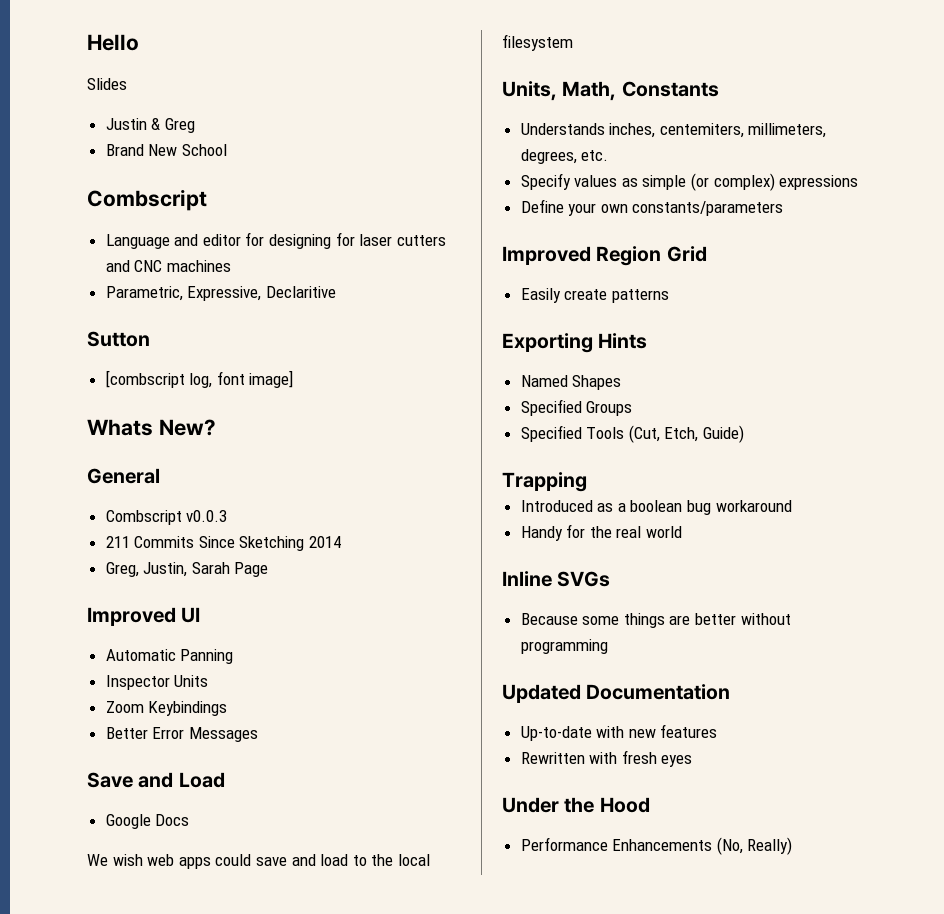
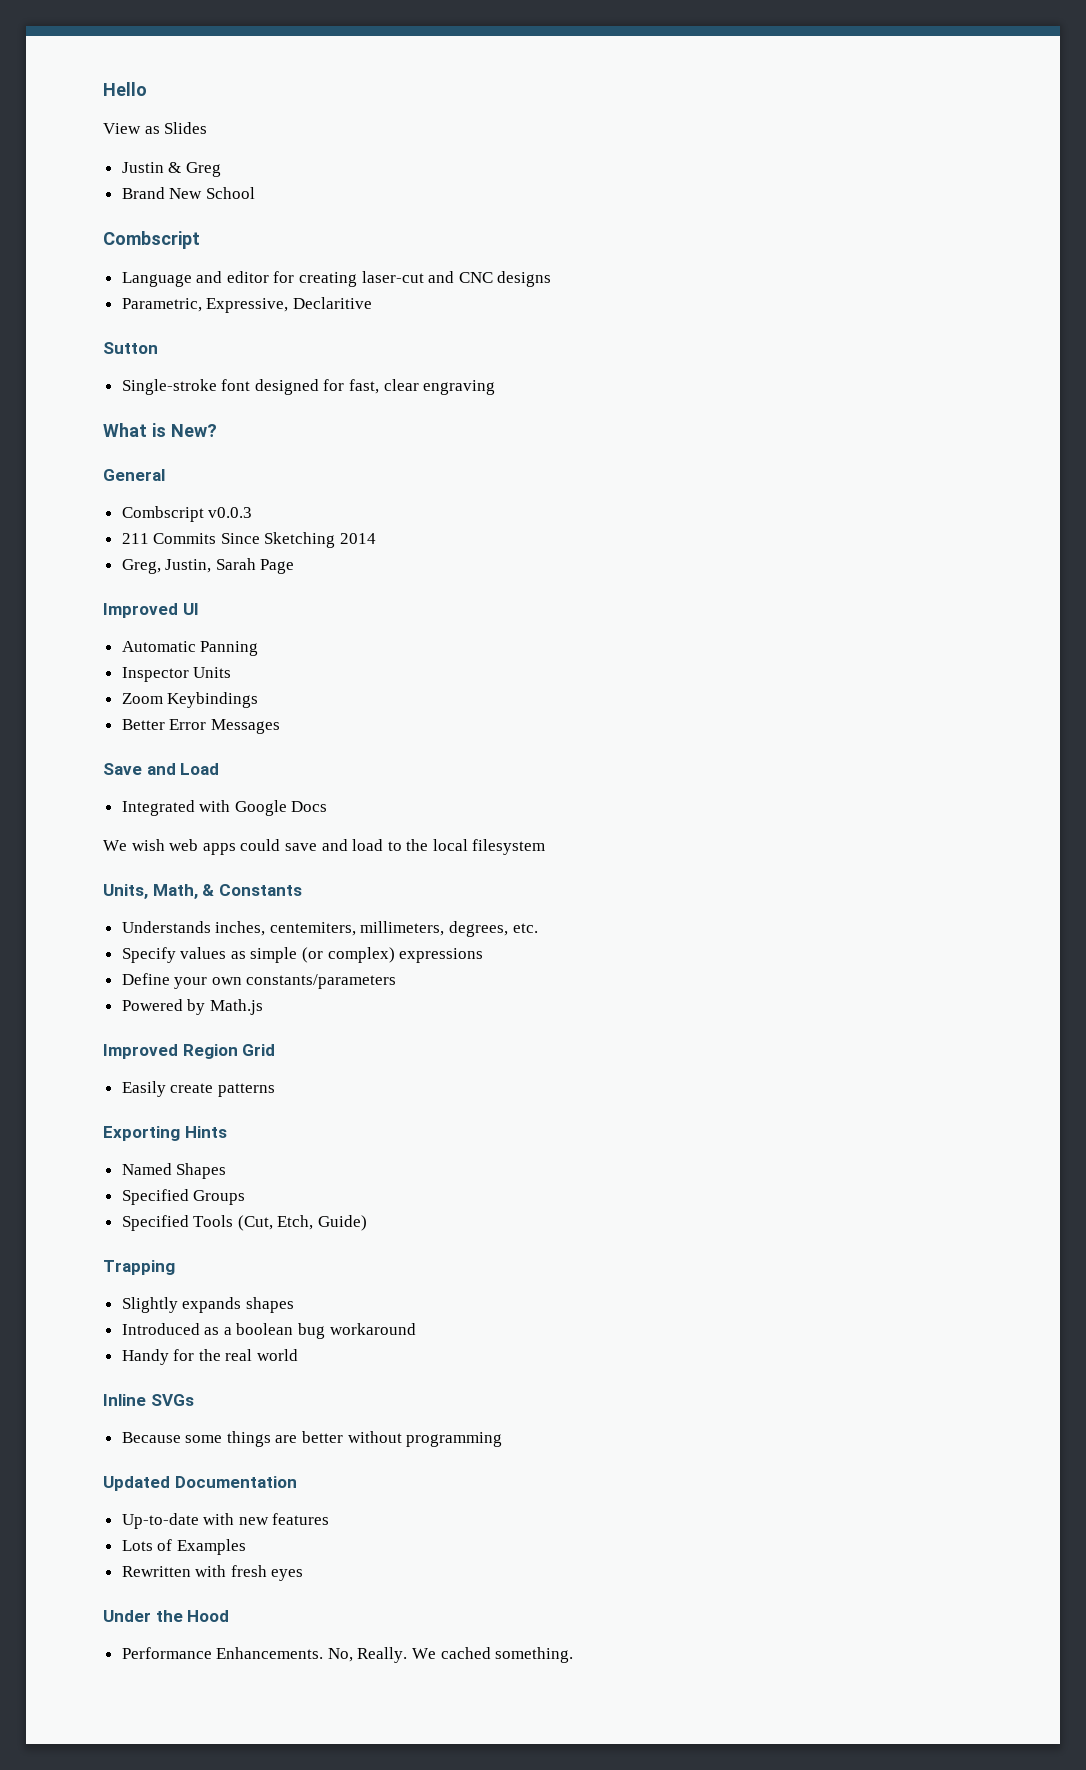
(139, 42) none -> [103,123,160,134] View as
[269,232,446,249] designing for laser cutters -> [299,271,424,287] creating laser-cut
[166,260,231,272] machines -> [497,271,552,287] designs
[105,370,294,388] [87,419,153,436] [combscript log, font image] // Whats -> [121,379,496,395] [103,423,166,437] Single-stroke font designed for fast, clear engraving // What is
(225, 780) none -> [121,800,231,816] Integrated with
(617, 91) none -> [202,884,215,896] &
(784, 208) none -> [121,999,263,1015] // Powered by Math.js
(587, 482) none -> [121,1297,294,1313] // Slightly expands shapes
(718, 731) none -> [121,1539,246,1555] // Lots of Examples
[612,837,793,855] Enhancements (No, Really) -> [216,1647,574,1663] Enhancements. No, Really. We cached something.

